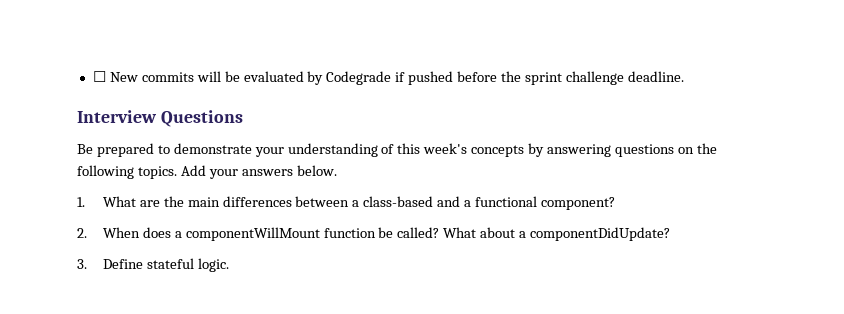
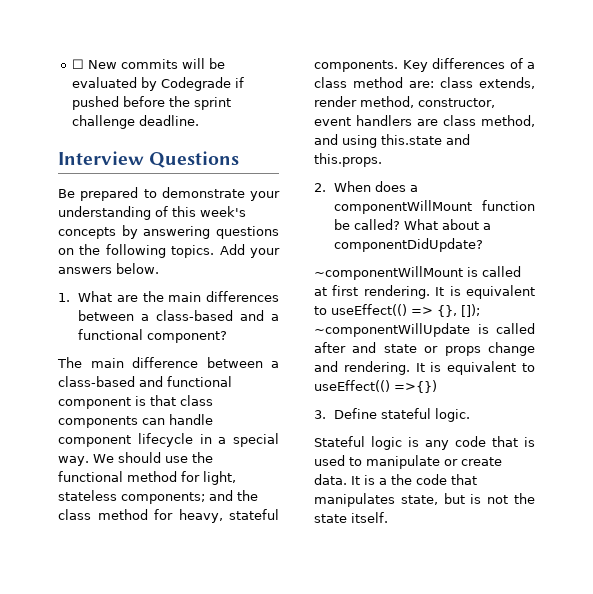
(615, 203) none -> [57,357,279,368] [58,376,232,387] [58,395,213,409] [58,414,213,428] [58,433,279,447] [58,452,213,466] [58,471,236,485] [58,490,258,504] [58,509,279,523] [314,58,535,72] [314,77,535,89] [314,96,495,108] [314,115,535,127] [314,134,470,148] [314,153,382,167] // The main difference between a class-based and functional component is that class components can handle component lifecycle in a special way. We should use the functional method for light, stateless components; and the class method for heavy, stateful components. Key differences of a class method are: class extends, render method, constructor, event handlers are class method, and using this.state and this.props.
[77,258,229,272] 3. Define stateful logic. -> [314,266,521,280] [314,285,535,299] [314,304,480,317] [314,323,535,337] [314,342,535,356] [314,361,535,375] [314,380,437,393] [314,408,471,422] [314,436,535,450] [314,455,502,469] [314,474,477,485] [314,493,535,507] [314,512,388,523] ~componentWillMount is called at first rendering. It is equivalent to useEffect(() => {}, []); ~componentWillUpdate is called after and state or props change and rendering. It is equivalent to useEffect(() =>{}) // 3. Define stateful logic. // Stateful logic is any code that is used to manipulate or create data. It is a the code that manipulates state, but is not the state itself.

